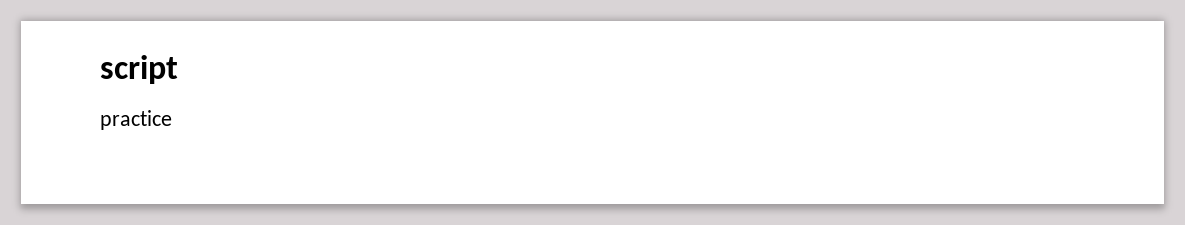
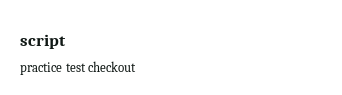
(172, 120) none -> [65,61,137,72] test checkout

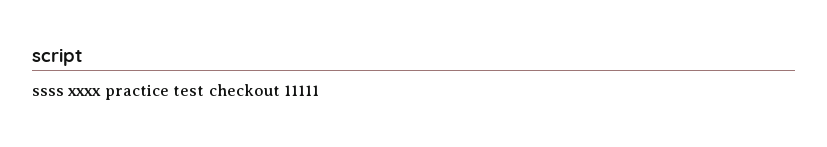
(66, 41) none -> [32,88,102,96] ssss xxxx
(137, 66) none -> [284,85,320,96] 11111

